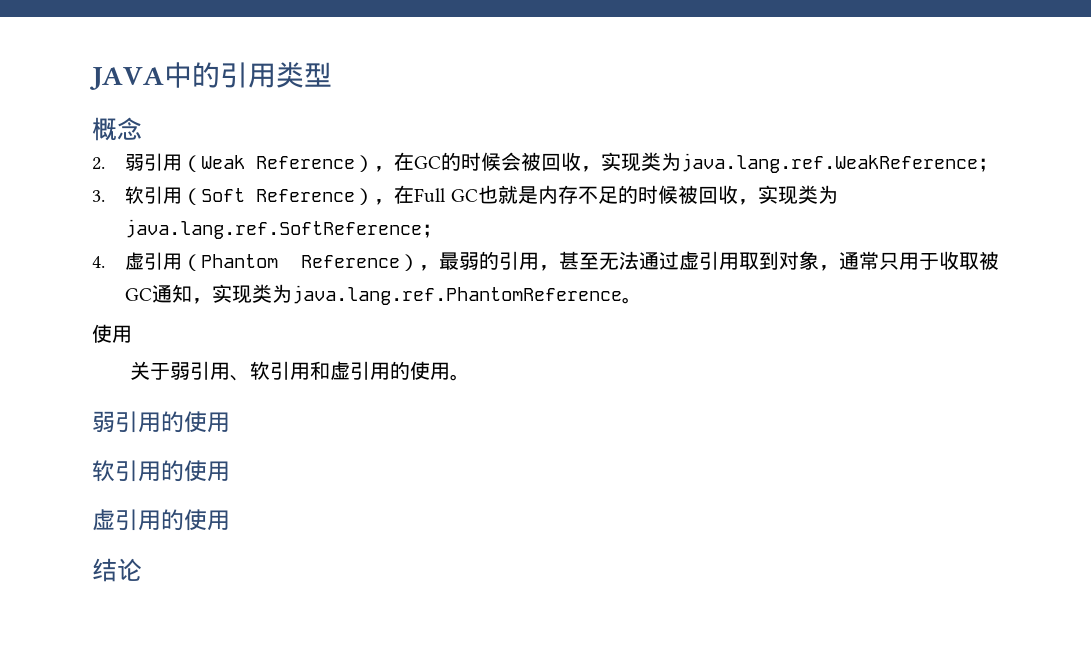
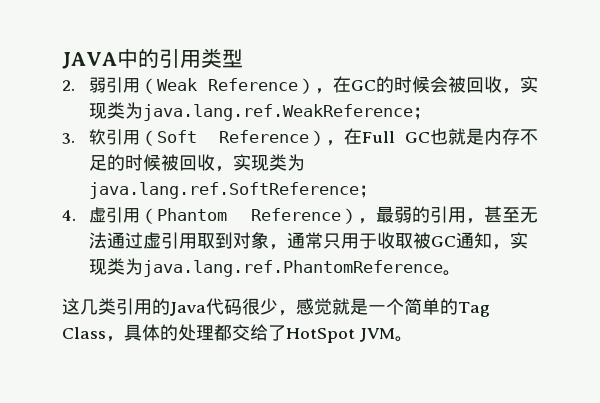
[92,117,142,141] // 概念 -> (243, 58) none
[92,324,132,343] [129,361,470,381] [92,411,230,433] [92,460,230,482] [92,509,230,531] [92,558,142,582] 使用 // 关于弱引用、软引用和虚引用的使用。 // 弱引用的使用 // 软引用的使用 // 虚引用的使用 // 结论 -> [62,298,490,317] [62,324,413,343] 这几类引用的Java代码很少，感觉就是一个简单的Tag Class，具体的处理都交给了HotSpot JVM。

